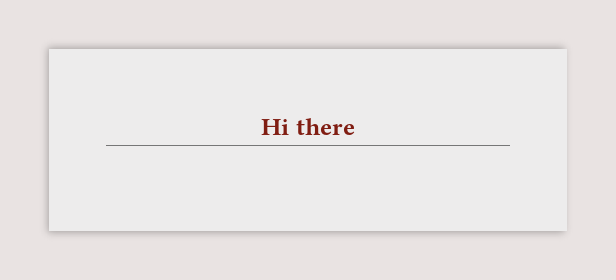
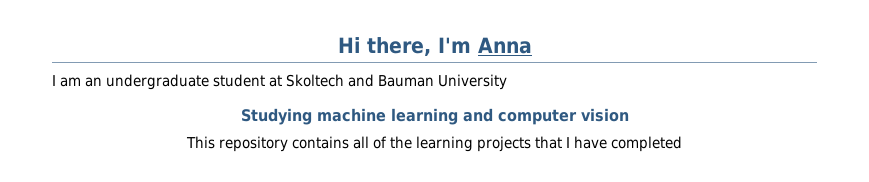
[295,118,355,135] there -> [366,37,532,56] [52,74,507,90] [240,108,629,125] [186,136,682,152] there, I'm Anna // I am an undergraduate student at Skoltech and Bauman University // Studying machine learning and computer vision // This repository contains all of the learning projects that I have completed

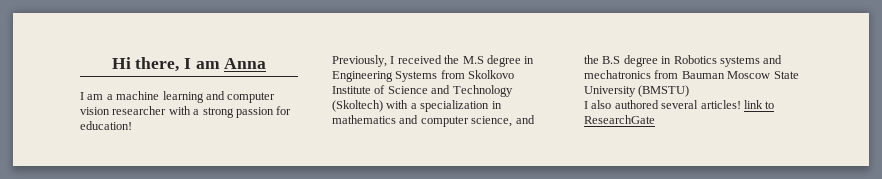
[437,37,471,53] I'm -> [184,58,220,69] I am
[85,74,507,90] [240,108,312,125] an undergraduate student at Skoltech and Bauman University // Studying -> [106,94,113,100] a
[186,136,682,152] // This repository contains all of the learning projects that I have completed -> [112,106,292,118] [80,121,132,130] [332,55,535,67] [332,70,515,82] [332,85,513,97] [332,100,502,112] [332,115,535,127] [584,55,783,67] [584,70,799,79] [584,85,690,97] [584,100,775,109] [584,115,655,124] researcher with a strong passion for education! // Previously, I received the M.S degree in Engineering Systems from Skolkovo Institute of Science and Technology (Skoltech) with a specialization in mathematics and computer science, and the B.S degree in Robotics systems and mechatronics from Bauman Moscow State University (BMSTU) // I also authored several articles! link to ResearchGate

